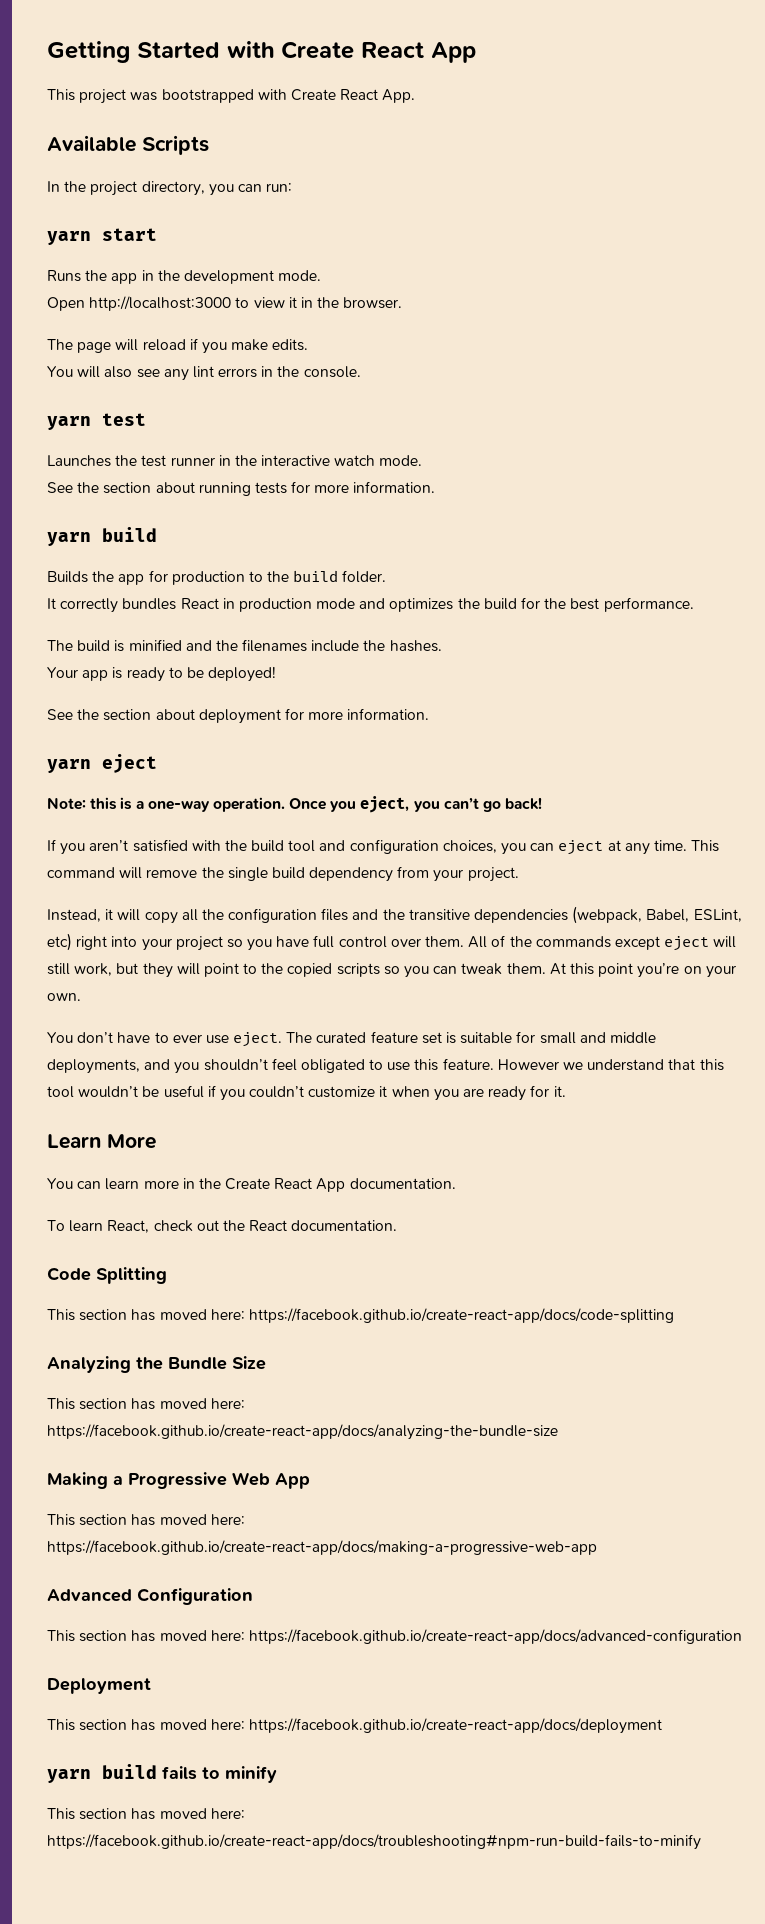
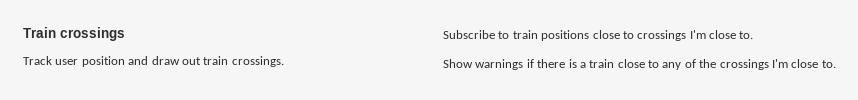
[47,41,476,63] [47,89,416,104] [47,135,209,155] [47,181,293,196] [47,228,157,245] [47,270,322,284] [47,296,403,311] [47,338,309,354] [47,366,361,381] [47,413,146,430] [47,455,423,467] [47,481,436,496] [47,527,157,546] [47,570,387,585] [47,597,694,613] [47,639,442,652] [47,666,277,682] [47,708,430,724] [47,754,157,773] [47,796,543,813] [47,839,720,855] [47,866,519,882] [47,906,742,924] [47,933,737,951] [47,963,736,978] [47,993,81,1001] [47,1031,656,1047] [47,1058,724,1074] [47,1085,566,1101] [47,1134,156,1149] [47,1178,456,1192] [47,1220,398,1233] [47,1267,167,1284] [47,1308,674,1323] [47,1356,266,1373] [47,1398,245,1410] [47,1424,558,1440] [47,1472,310,1489] [47,1514,245,1526] [47,1540,597,1555] [47,1588,253,1605] [47,1629,742,1644] [47,1678,151,1694] [47,1718,662,1734] [47,1764,277,1783] [47,1808,245,1820] [47,1834,701,1850] Getting Started with Create React App // This project was bootstrapped with Create React App. // Available Scripts // In the project directory, you can run: // yarn start // Runs the app in the development mode. // Open http://localhost:3000 to view it in the browser. // The page will reload if you make edits. // You will also see any lint errors in the console. // yarn test // Launches the test runner in the interactive watch mode. // See the section about running tests for more information. // yarn build // Builds the app for production to the build folder. // It correctly bundles React in production mode and optimizes the build for the best performance. // The build is minified and the filenames include the hashes. // Your app is ready to be deployed! // See the section about deployment for more information. // yarn eject // Note: this is a one-way operation. Once you eject, you can’t go back! // If you aren’t satisfied with the build tool and configuration choices, you can eject at any time. This command will remove the single build dependency from your project. // Instead, it will copy all the configuration files and the transitive dependencies (webpack, Babel, ESLint, etc) right into your project so you have full control over them. All of the commands except eject will still work, but they will point to the copied scripts so you can tweak them. At this point you’re on your own. // You don’t have to ever use eject. The curated feature set is suitable for small and middle deployments, and you shouldn’t feel obligated to use this feature. However we understand that this tool wouldn’t be useful if you couldn’t customize it when you are ready for it. // Learn More // You can learn more in the Create React App documentation. // To learn React, check out the React documentation. // Code Splitting // This section has moved here: https://facebook.github.io/create-react-app/docs/code-splitting // Analyzing the Bundle Size // This section has moved here: https://facebook.github.io/create-react-app/docs/analyzing-the-bundle-size // Making a Progressive Web App // This section has moved here: https://facebook.github.io/create-react-app/docs/making-a-progressive-web-app // Advanced Configuration // This section has moved here: https://facebook.github.io/create-react-app/docs/advanced-configuration // Deployment // This section has moved here: https://facebook.github.io/create-react-app/docs/deployment // yarn build fails to minify // This section has moved here: https://facebook.github.io/create-react-app/docs/troubleshooting#npm-run-build-fails-to-minify -> [23,27,125,41] [23,56,284,67] [443,30,754,41] [443,59,836,70] Train crossings // Track user position and draw out train crossings. // Subscribe to train positions close to crossings I'm close to. // Show warnings if there is a train close to any of the crossings I'm close to.

